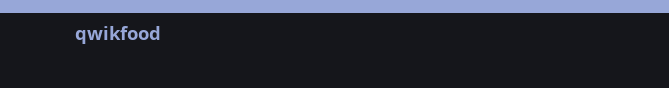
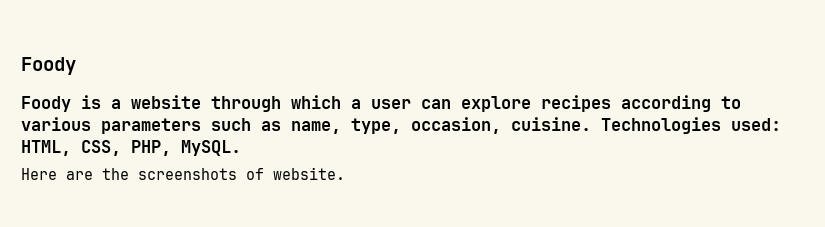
[75,26,161,44] qwikfood -> [21,57,76,75] [21,95,741,112] [21,117,781,134] [21,140,241,156] [21,167,345,180] Foody // Foody is a website through which a user can explore recipes according to various parameters such as name, type, occasion, cuisine. Technologies used: HTML, CSS, PHP, MySQL. // Here are the screenshots of website.

